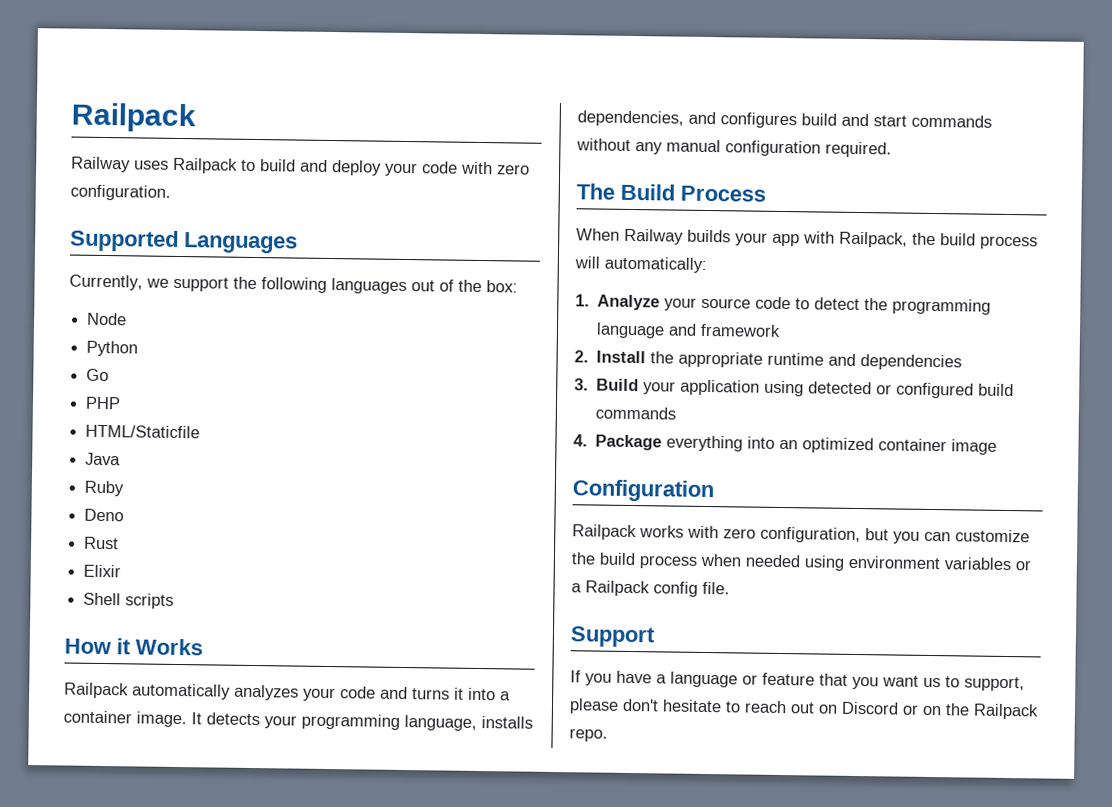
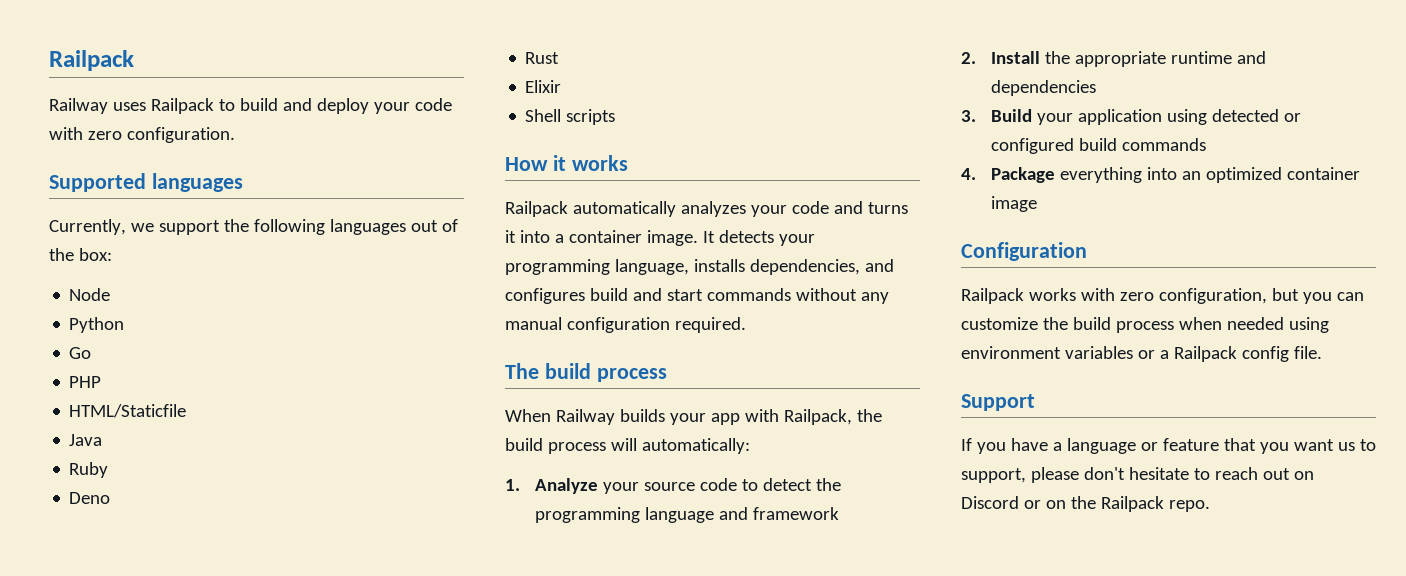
[183,232,298,254] Languages -> [151,173,243,192] languages
[135,638,203,656] Works -> [571,155,628,171] works
[620,183,766,202] Build Process -> [544,363,667,382] build process

